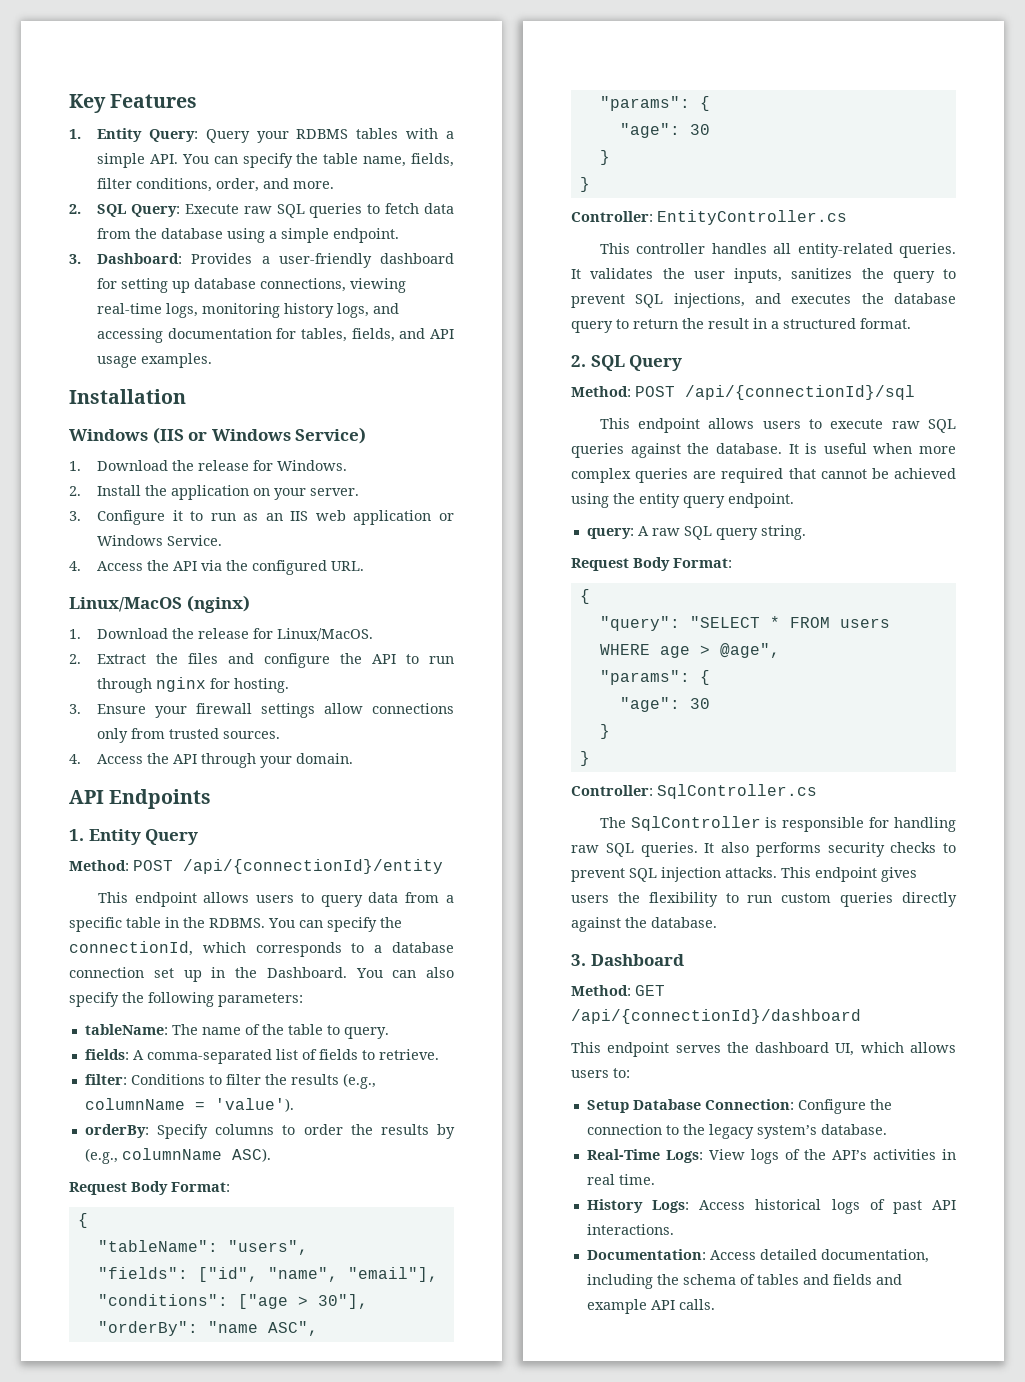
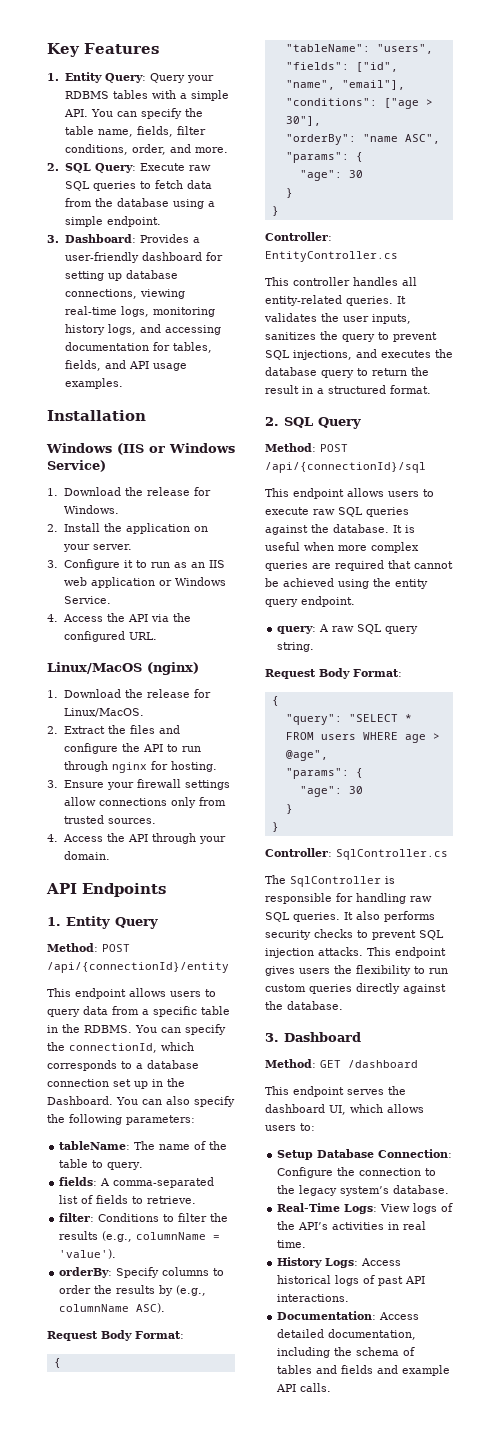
[571,1009,861,1024] /api/{connectionId}/dashboard -> [348,1060,418,1068] /dashboard

